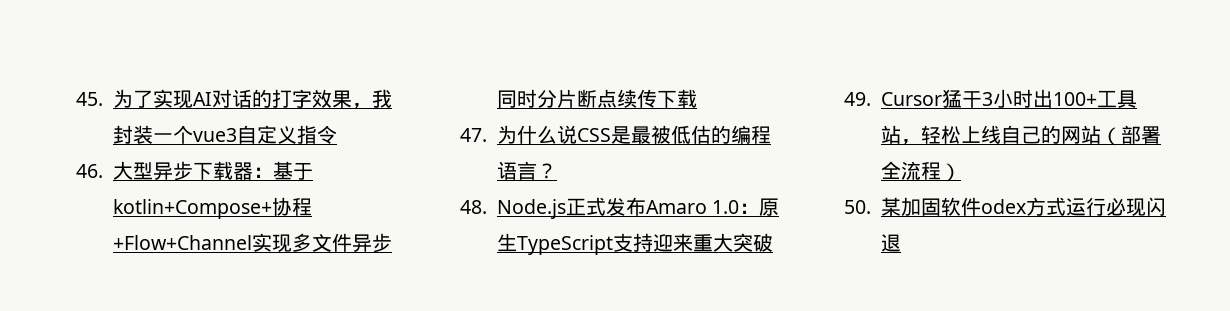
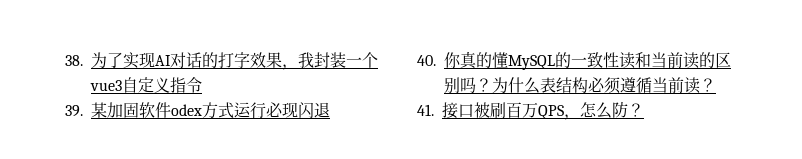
[76,92,103,106] 45. -> [65,55,83,66] 38.
[76,161,313,181] [112,197,312,219] [112,233,392,253] [496,89,697,108] [460,125,771,144] [496,161,557,180] [460,197,780,219] [496,233,773,255] [844,89,1137,108] [880,125,1161,146] [880,161,961,182] [844,200,871,214] 46.大型异步下载器：基于kotlin+Compose+协程+Flow+Channel实现多文件异步同时分片断点续传下载 // 47.为什么说CSS是最被低估的编程语言？ // 48. Node.js正式发布Amaro 1.0：原生TypeScript支持迎来重大突破 // 49. Cursor猛干3小时出100+工具站，轻松上线自己的网站（部署全流程） // 50. -> [65,105,83,117] 39.
(901, 243) none -> [417,51,731,70] [444,77,716,94] [417,101,645,120] // 40.你真的懂MySQL的一致性读和当前读的区别吗？为什么表结构必须遵循当前读？ // 41.接口被刷百万QPS，怎么防？

